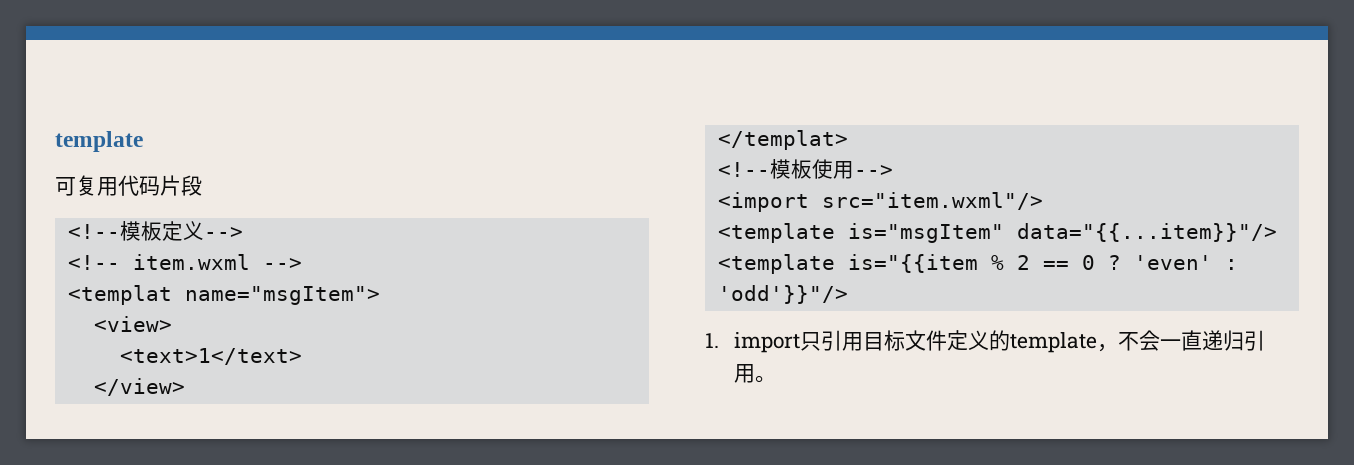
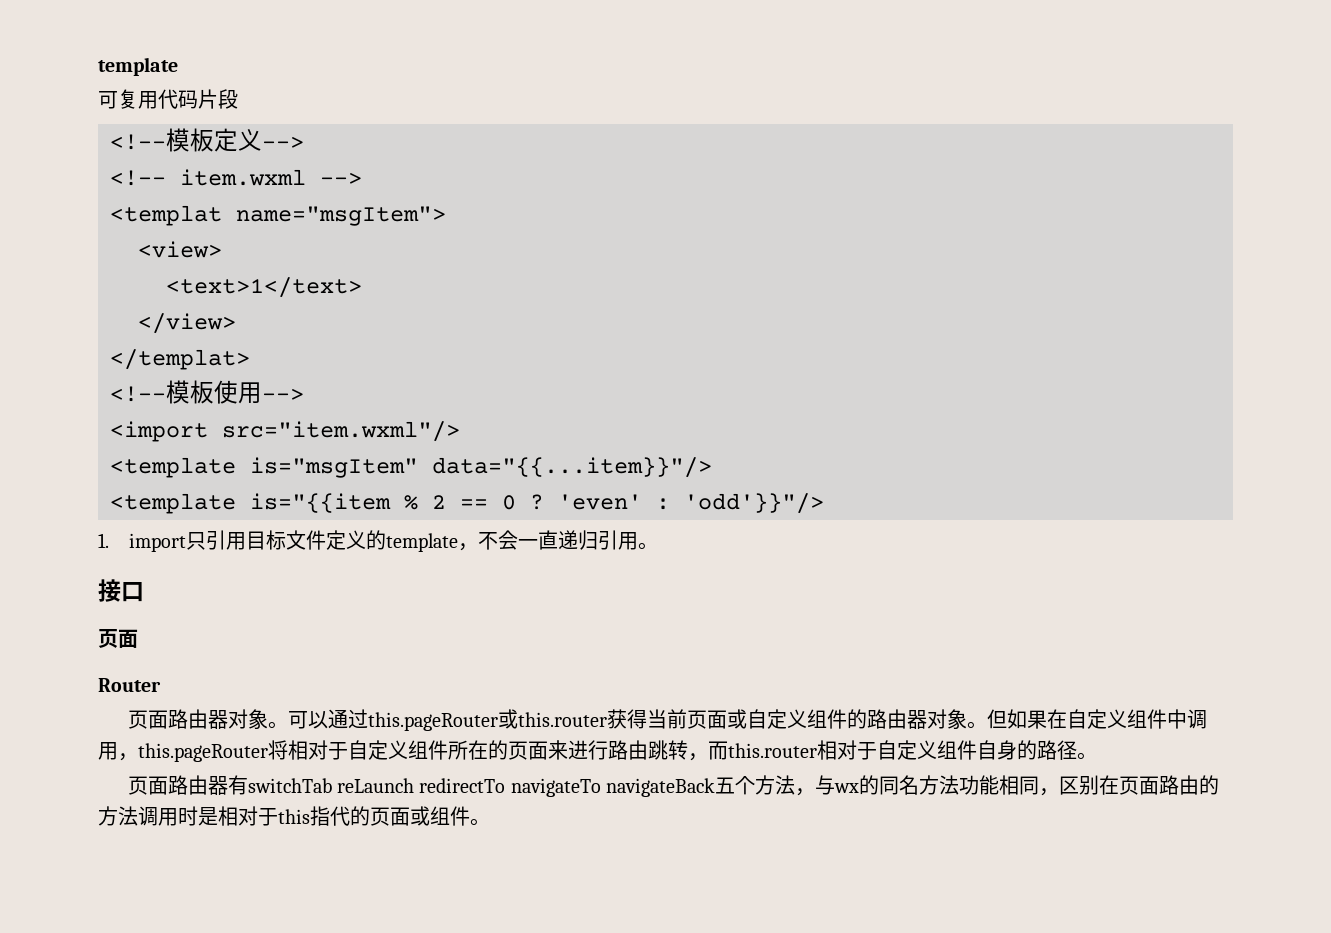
(776, 379) none -> [98,579,144,602] [98,629,138,648] [98,678,161,692] [127,709,1207,731] [98,740,1097,762] [127,775,1220,797] [98,806,490,826] // 接口 // 页面 // Router // 页面路由器对象。可以通过this.pageRouter或this.router获得当前页面或自定义组件的路由器对象。但如果在自定义组件中调用，this.pageRouter将相对于自定义组件所在的页面来进行路由跳转，而this.router相对于自定义组件自身的路径。 // 页面路由器有switchTab reLaunch redirectTo navigateTo navigateBack五个方法，与wx的同名方法功能相同，区别在页面路由的方法调用时是相对于this指代的页面或组件。

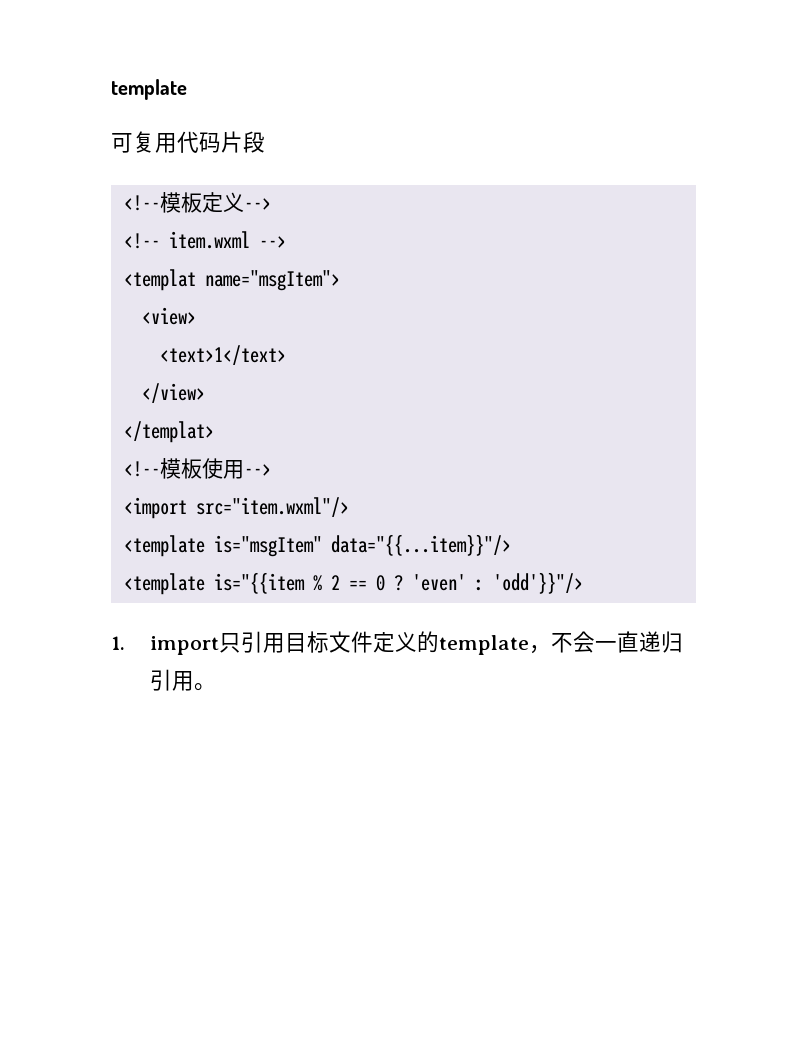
[98,579,144,602] [98,629,138,648] [98,678,161,692] [127,709,1207,731] [98,740,1097,762] [127,775,1220,797] [98,806,490,826] // 接口 // 页面 // Router // 页面路由器对象。可以通过this.pageRouter或this.router获得当前页面或自定义组件的路由器对象。但如果在自定义组件中调用，this.pageRouter将相对于自定义组件所在的页面来进行路由跳转，而this.router相对于自定义组件自身的路径。 // 页面路由器有switchTab reLaunch redirectTo navigateTo navigateBack五个方法，与wx的同名方法功能相同，区别在页面路由的方法调用时是相对于this指代的页面或组件。 -> (217, 687) none

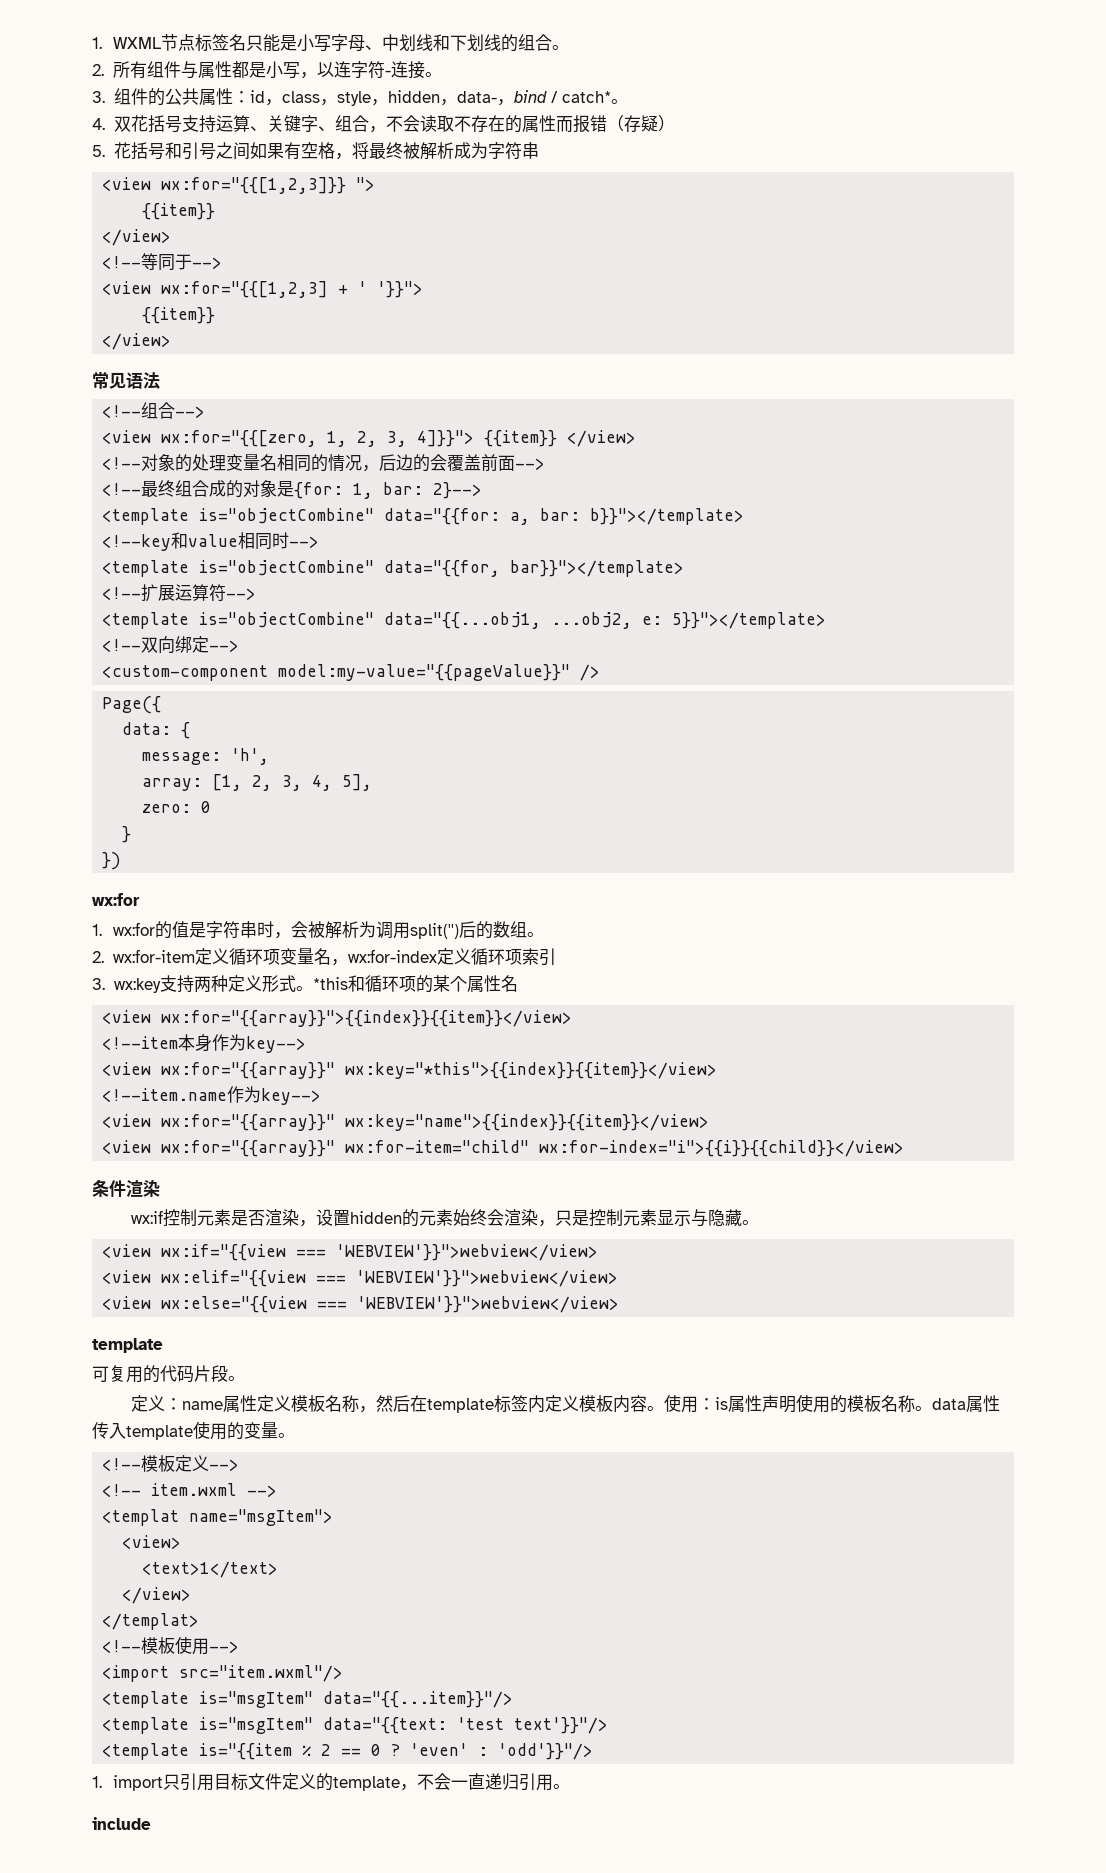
(111, 89) none -> [92,34,569,52] [92,61,442,79] [92,88,628,106] [92,115,675,133] [92,142,539,160] [102,177,376,194] [142,203,216,220] [102,229,172,246] [102,253,223,271] [102,281,424,298] [142,307,216,324] [102,333,172,350] [92,372,160,389] [102,402,206,419] [102,430,637,447] [102,454,546,472] [102,480,483,499] [102,508,745,525] [102,532,320,551] [102,560,685,577] [102,584,257,602] [102,612,827,629] [102,636,240,653] [102,664,601,681] [102,696,162,714] [122,722,191,739] [142,748,270,765] [142,774,373,791] [142,801,212,813] [122,826,132,843] [102,852,122,870] [92,893,140,906] [92,921,544,939] [92,948,556,966] [92,975,518,993] [102,1010,573,1027] [102,1034,307,1053] [102,1062,718,1079] [102,1086,322,1105] [102,1114,710,1131] [102,1140,905,1157] [92,1179,160,1197] [130,1209,759,1227] [102,1244,599,1261] [102,1270,619,1287] [102,1296,620,1313] 1. WXML节点标签名只能是小写字母、中划线和下划线的组合。 // 2.所有组件与属性都是小写，以连字符-连接。 // 3.组件的公共属性：id，class，style，hidden，data-，bind / catch*。 // 4.双花括号支持运算、关键字、组合，不会读取不存在的属性而报错（存疑） // 5.花括号和引号之间如果有空格，将最终被解析成为字符串 // <view wx:for="{{[1,2,3]}} "> // {{item}} // </view> // <!--等同于--> // <view wx:for="{{[1,2,3] + ' '}}"> // {{item}} // </view> // 常见语法 // <!--组合--> // <view wx:for="{{[zero, 1, 2, 3, 4]}}"> {{item}} </view> // <!--对象的处理变量名相同的情况，后边的会覆盖前面--> // <!--最终组合成的对象是{for: 1, bar: 2}--> // <template is="objectCombine" data="{{for: a, bar: b}}"></template> // <!--key和value相同时--> // <template is="objectCombine" data="{{for, bar}}"></template> // <!--扩展运算符--> // <template is="objectCombine" data="{{...obj1, ...obj2, e: 5}}"></template> // <!--双向绑定--> // <custom-component model:my-value="{{pageValue}}" /> // Page({ // data: { // message: 'h', // array: [1, 2, 3, 4, 5], // zero: 0 // } // }) // wx:for // 1. wx:for的值是字符串时，会被解析为调用split('')后的数组。 // 2. wx:for-item定义循环项变量名，wx:for-index定义循环项索引 // 3. wx:key支持两种定义形式。*this和循环项的某个属性名 // <view wx:for="{{array}}">{{index}}{{item}}</view> // <!--item本身作为key--> // <view wx:for="{{array}}" wx:key="*this">{{index}}{{item}}</view> // <!--item.name作为key--> // <view wx:for="{{array}}" wx:key="name">{{index}}{{item}}</view> // <view wx:for="{{array}}" wx:for-item="child" wx:for-index="i">{{i}}{{child}}</view> // 条件渲染 // wx:if控制元素是否渲染，设置hidden的元素始终会渲染，只是控制元素显示与隐藏。 // <view wx:if="{{view === 'WEBVIEW'}}">webview</view> // <view wx:elif="{{view === 'WEBVIEW'}}">webview</view> // <view wx:else="{{view === 'WEBVIEW'}}">webview</view> //
(177, 143) none -> [143,1365,160,1383] 的
(265, 142) none -> [228,1376,245,1381] [130,1394,1000,1413] [92,1421,295,1440] 。 // 定义：name属性定义模板名称，然后在template标签内定义模板内容。使用：is属性声明使用的模板名称。data属性传入template使用的变量。
(511, 545) none -> [102,1717,609,1734] // <template is="msgItem" data="{{text: 'test text'}}"/>
(217, 687) none -> [92,1817,151,1830] // include

